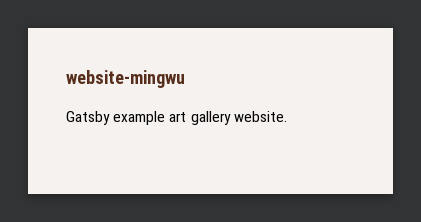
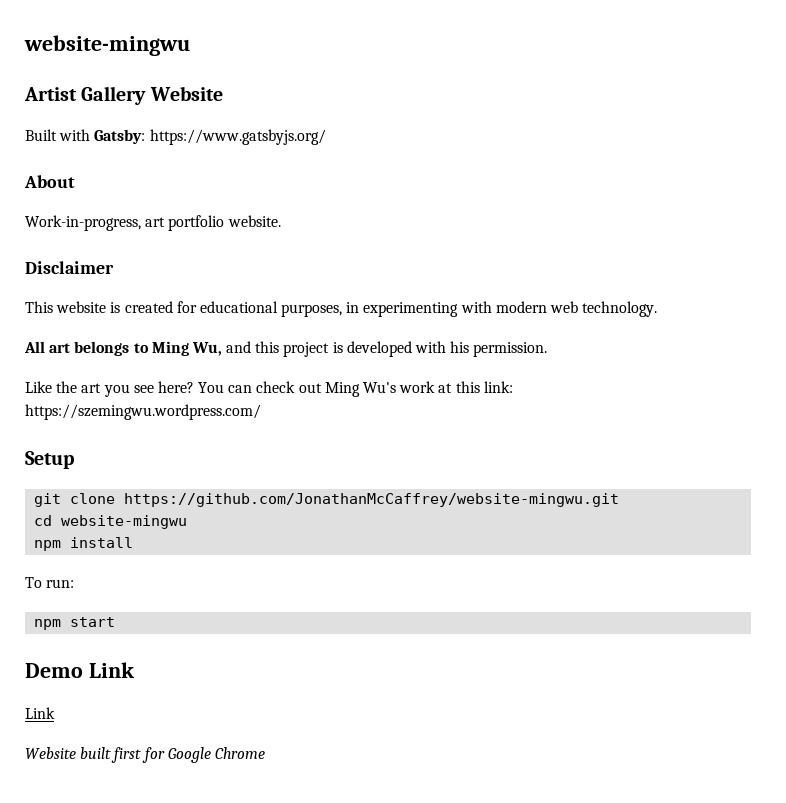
[66,70,185,88] [66,111,287,125] website-mingwu // Gatsby example art gallery website. -> [24,35,190,56] [24,86,223,105] [25,129,326,145] [24,175,75,188] [25,215,281,231] [25,261,114,274] [25,301,658,317] [24,341,548,357] [25,381,513,397] [25,404,261,420] [25,451,74,469] [34,493,620,507] [34,515,188,529] [34,537,134,551] [25,577,75,588] [34,617,116,630] [25,662,135,678] [25,707,55,719] [25,747,265,763] website-mingwu // Artist Gallery Website // Built with Gatsby: https://www.gatsbyjs.org/ // About // Work-in-progress, art portfolio website. // Disclaimer // This website is created for educational purposes, in experimenting with modern web technology. // All art belongs to Ming Wu, and this project is developed with his permission. // Like the art you see here? You can check out Ming Wu's work at this link: https://szemingwu.wordpress.com/ // Setup // git clone https://github.com/JonathanMcCaffrey/website-mingwu.git // cd website-mingwu // npm install // To run: // npm start // Demo Link // Link // Website built first for Google Chrome

